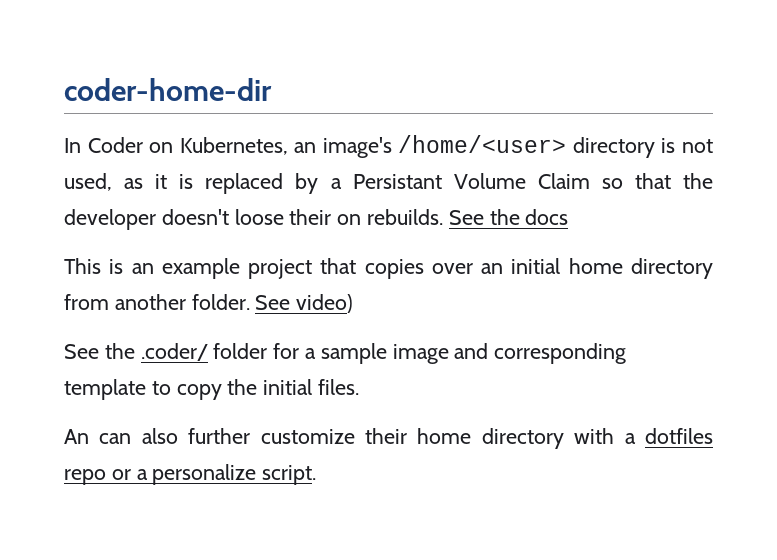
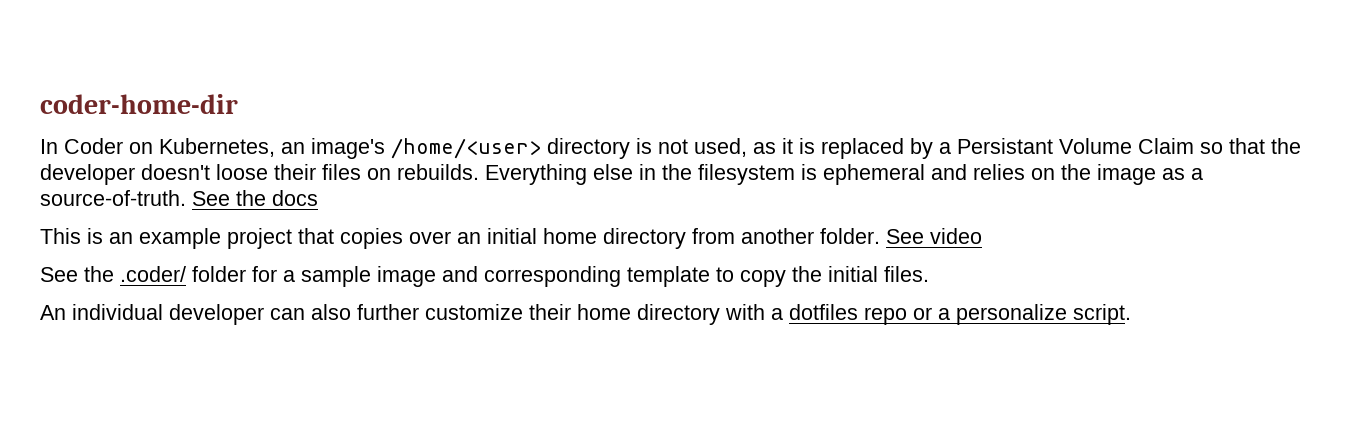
(332, 217) none -> [322,164,361,180] files
(444, 217) none -> [485,164,1203,185] [40,190,186,206] Everything else in the filesystem is ephemeral and relies on the image as a source-of-truth.
[296,294,354,313] video) -> [930,228,982,244] video
(89, 436) none -> [72,304,264,325] individual developer

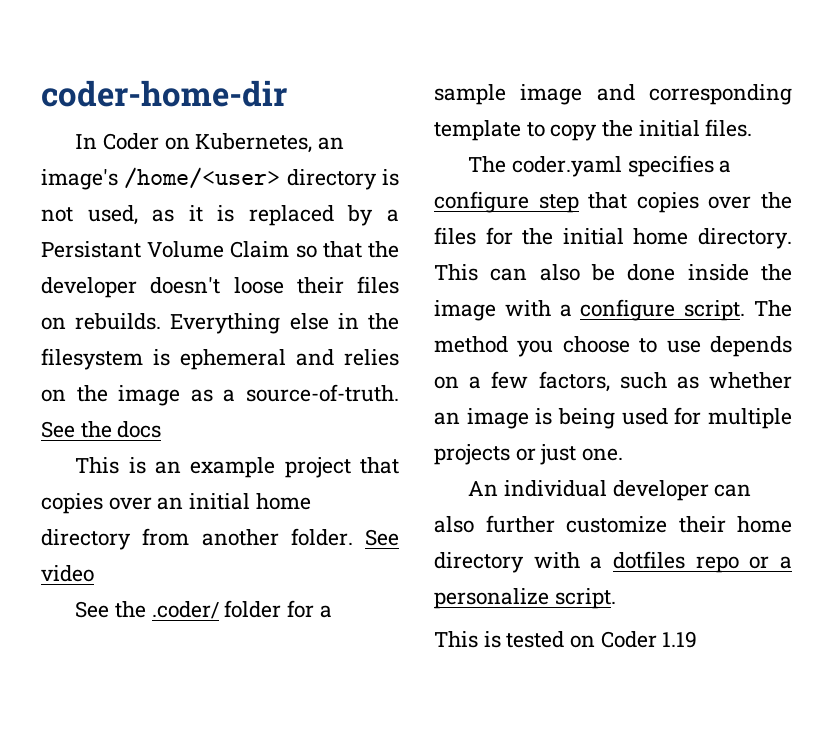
(929, 274) none -> [468,155,732,177] [434,191,792,213] [434,227,792,249] [434,264,792,281] [434,299,792,321] [434,336,792,357] [434,371,792,392] [434,407,792,429] [434,444,624,465] // The coder.yaml specifies a configure step that copies over the files for the initial home directory. This can also be done inside the image with a configure script. The method you choose to use depends on a few factors, such as whether an image is being used for multiple projects or just one.
(1131, 314) none -> [434,631,698,648] // This is tested on Coder 1.19

